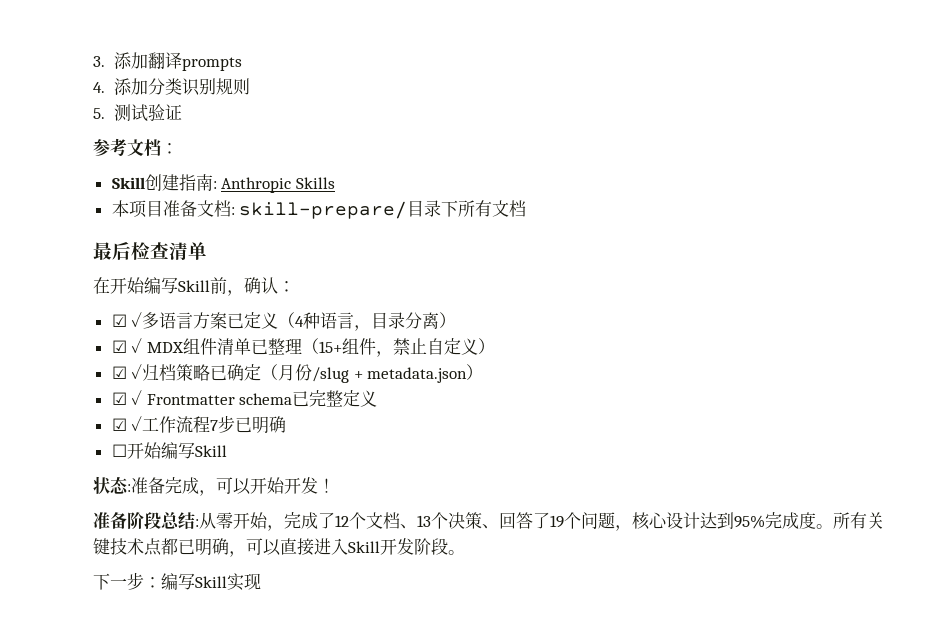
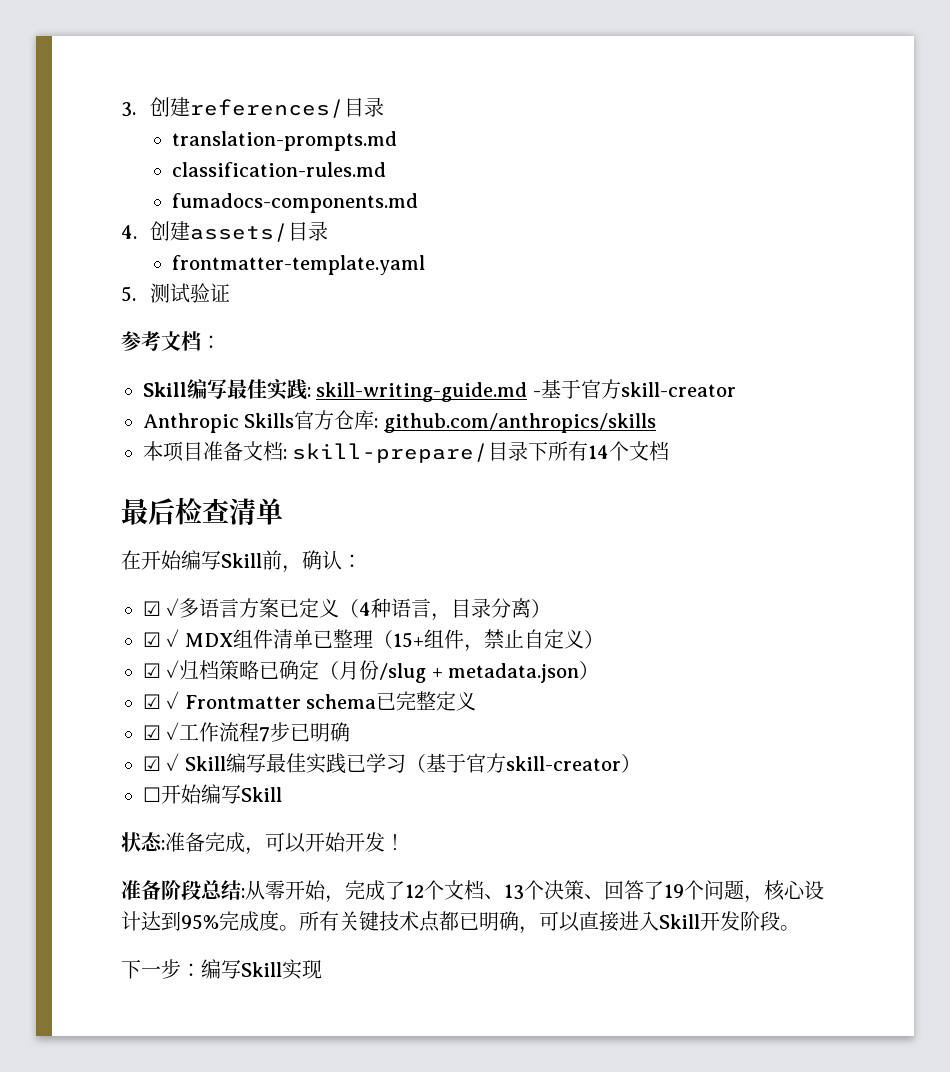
[113,52,242,71] [93,78,250,96] 添加翻译prompts // 4.添加分类识别规则 -> [149,97,384,118] [171,131,397,151] [171,162,386,177] [171,193,418,213] [121,221,328,242] [171,255,425,275] 创建references/目录 // translation-prompts.md // classification-rules.md // fumadocs-components.md // 4.创建assets/目录 // frontmatter-template.yaml
[144,174,335,193] 创建指南: Anthropic Skills -> [187,379,736,402] [143,410,656,433] 编写最佳实践: skill-writing-guide.md -基于官方skill-creator // Anthropic Skills官方仓库: github.com/anthropics/skills
(493, 208) none -> [588,441,630,461] 14个
(287, 424) none -> [143,753,641,774] // ☑ ✓ Skill编写最佳实践已学习（基于官方skill-creator）

